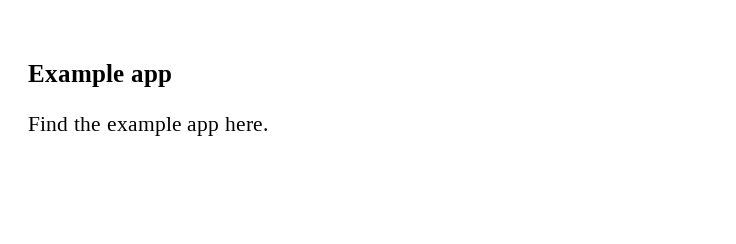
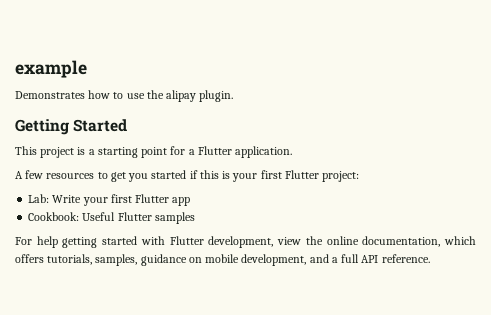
[28,64,172,87] [28,117,269,136] Example app // Find the example app here. -> [15,60,87,78] [15,90,234,102] [15,119,128,135] [15,146,293,158] [15,170,360,182] [28,194,191,206] [28,212,195,224] [15,236,477,248] [15,254,430,266] example // Demonstrates how to use the alipay plugin. // Getting Started // This project is a starting point for a Flutter application. // A few resources to get you started if this is your first Flutter project: // Lab: Write your first Flutter app // Cookbook: Useful Flutter samples // For help getting started with Flutter development, view the online documentation, which offers tutorials, samples, guidance on mobile development, and a full API reference.

